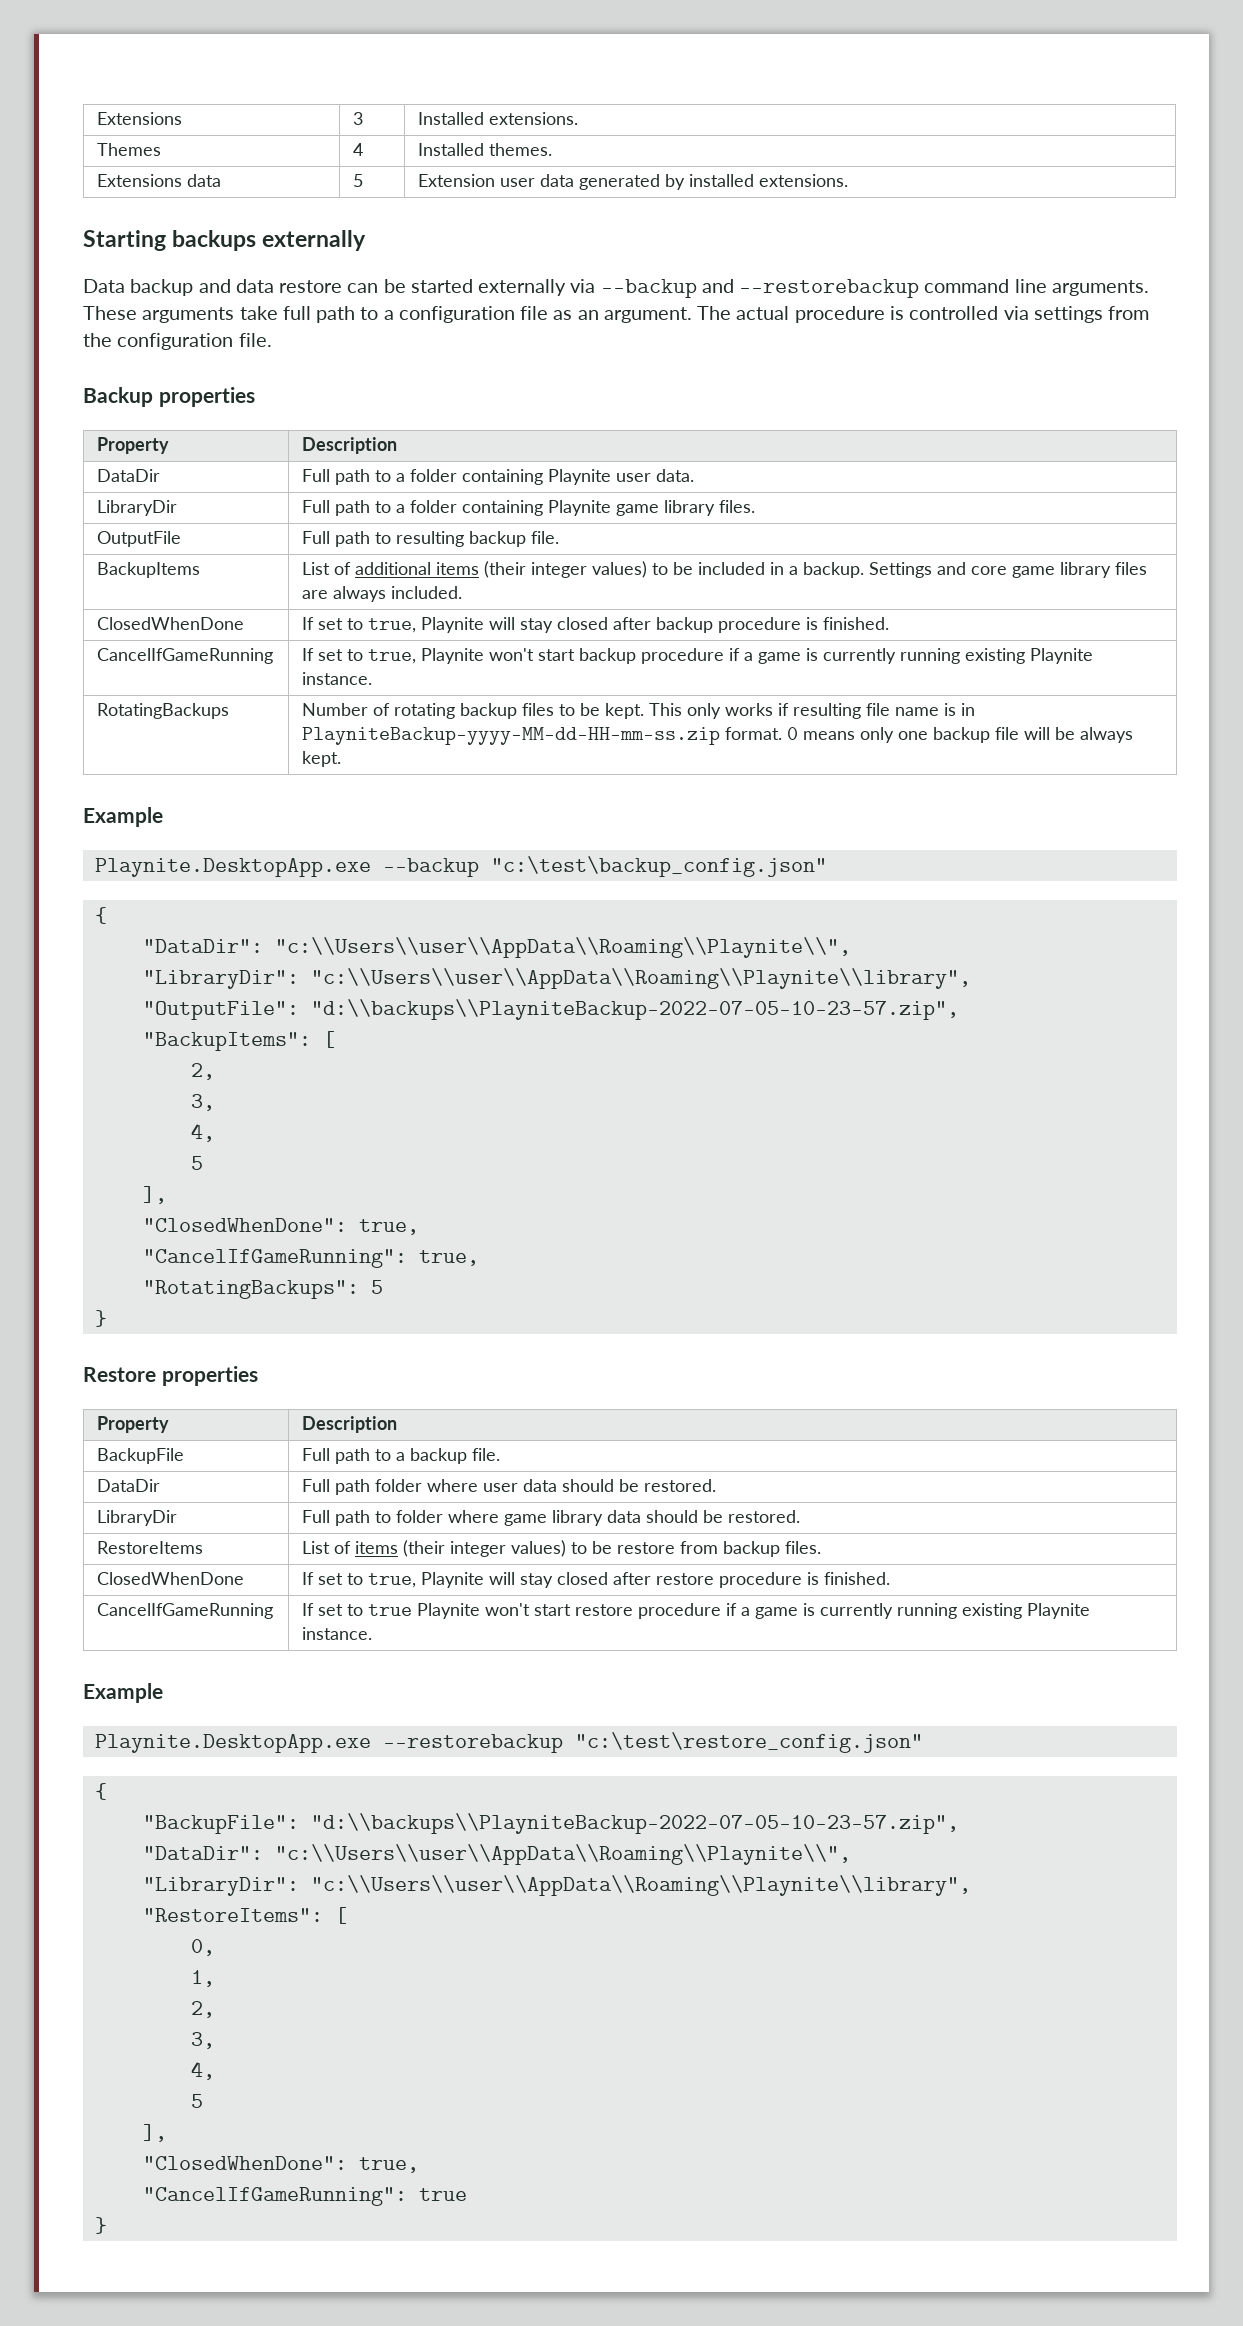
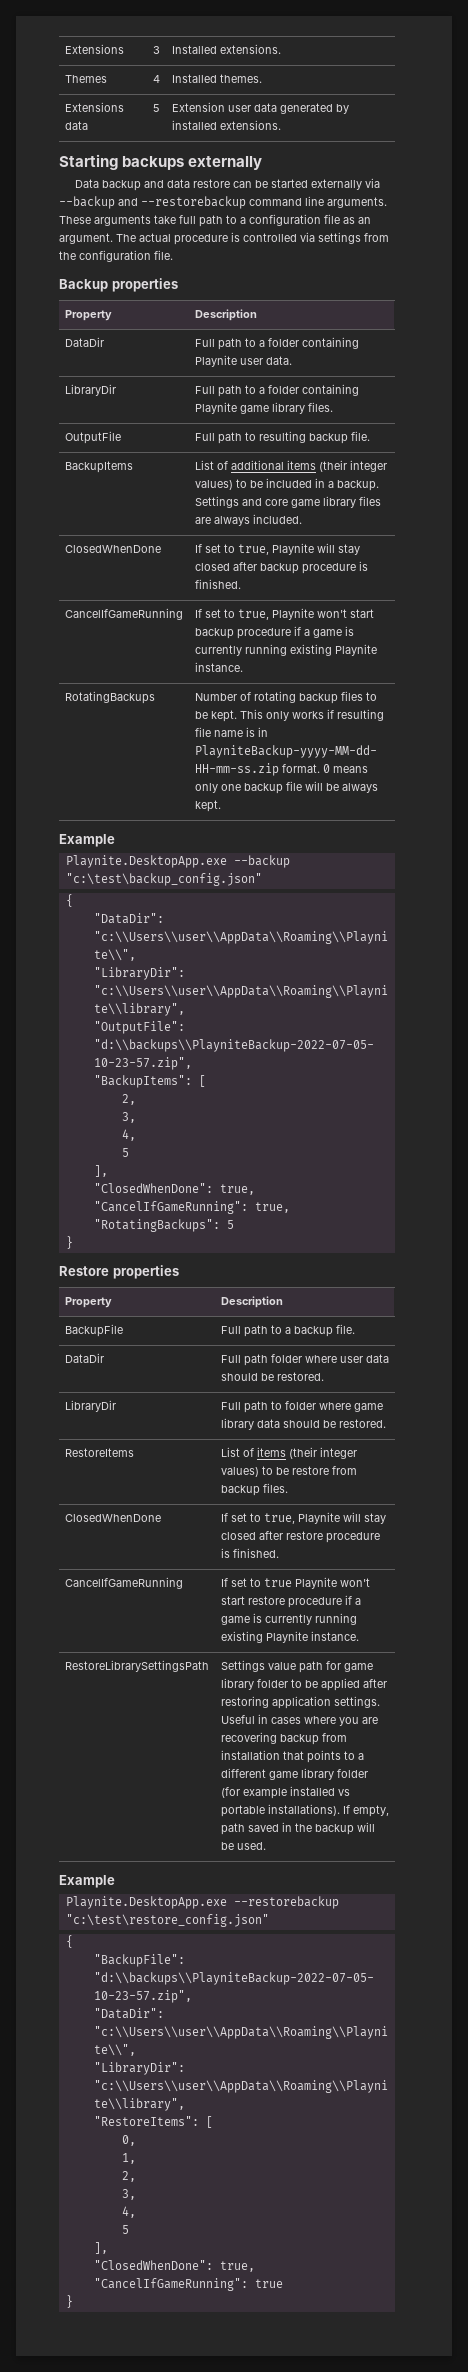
(373, 1633) none -> [64,1660,209,1672] [220,1660,373,1673] [220,1678,387,1691] [220,1696,380,1709] [220,1714,378,1726] [220,1732,347,1745] [220,1750,364,1763] [220,1768,368,1780] [220,1786,350,1799] [220,1804,389,1817] [220,1822,375,1835] [220,1842,266,1850] // RestoreLibrarySettingsPath | Settings value path for game library folder to be applied after restoring application settings. Useful in cases where you are recovering backup from installation that points to a different game library folder (for example installed vs portable installations). If empty, path saved in the backup will be used.

